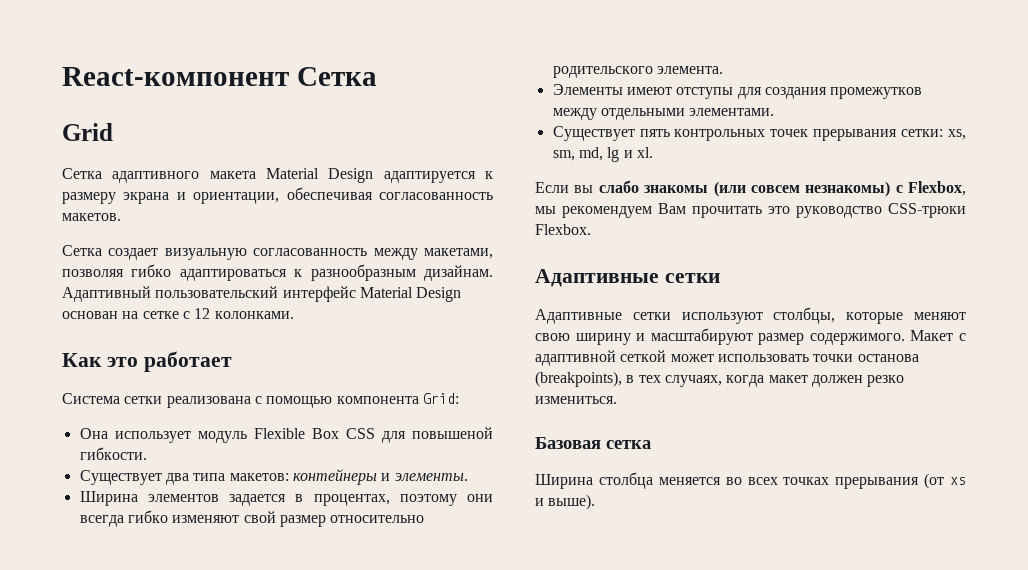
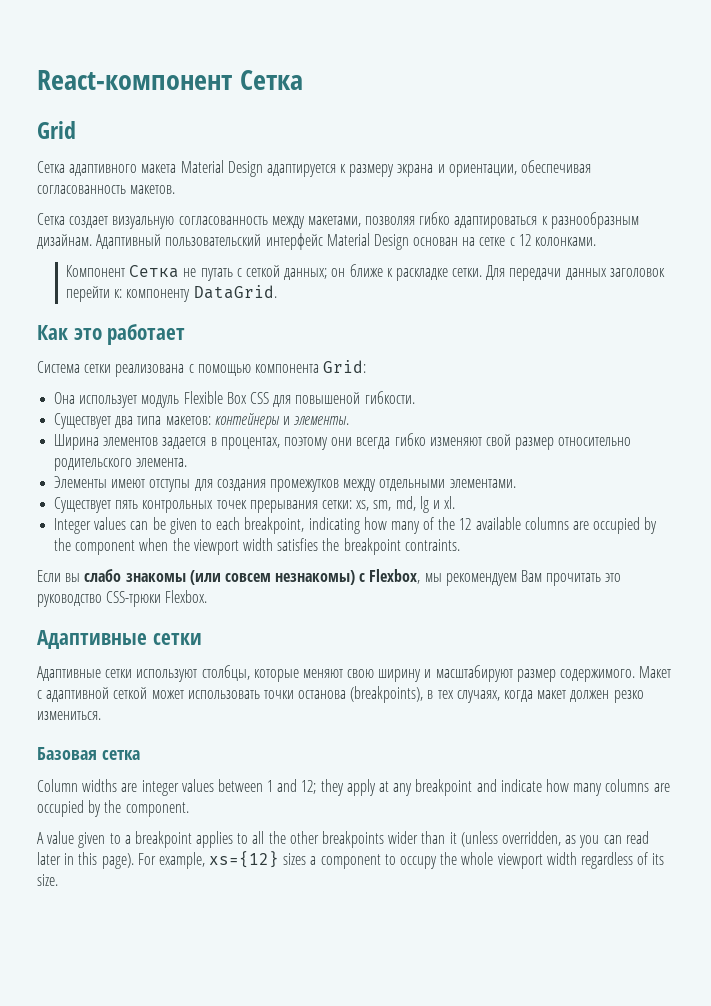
(294, 315) none -> [66,264,665,281] [66,285,277,302] // Компонент Сетка не путать с сеткой данных; он ближе к раскладке сетки. Для передачи данных заголовок перейти к: компоненту DataGrid.
(653, 152) none -> [54,517,658,534] [54,538,460,555] // Integer values can be given to each breakpoint, indicating how many of the 12 available columns are occupied by the component when the viewport width satisfies the breakpoint contraints.
[535,472,966,489] [535,494,596,510] Ширина столбца меняется во всех точках прерывания (от xs и выше). -> [37,779,670,796] [37,800,189,817] [37,831,649,848] [37,851,665,869] [37,874,58,886] Column widths are integer values between 1 and 12; they apply at any breakpoint and indicate how many columns are occupied by the component. // A value given to a breakpoint applies to all the other breakpoints wider than it (unless overridden, as you can read later in this page). For example, xs={12} sizes a component to occupy the whole viewport width regardless of its size.

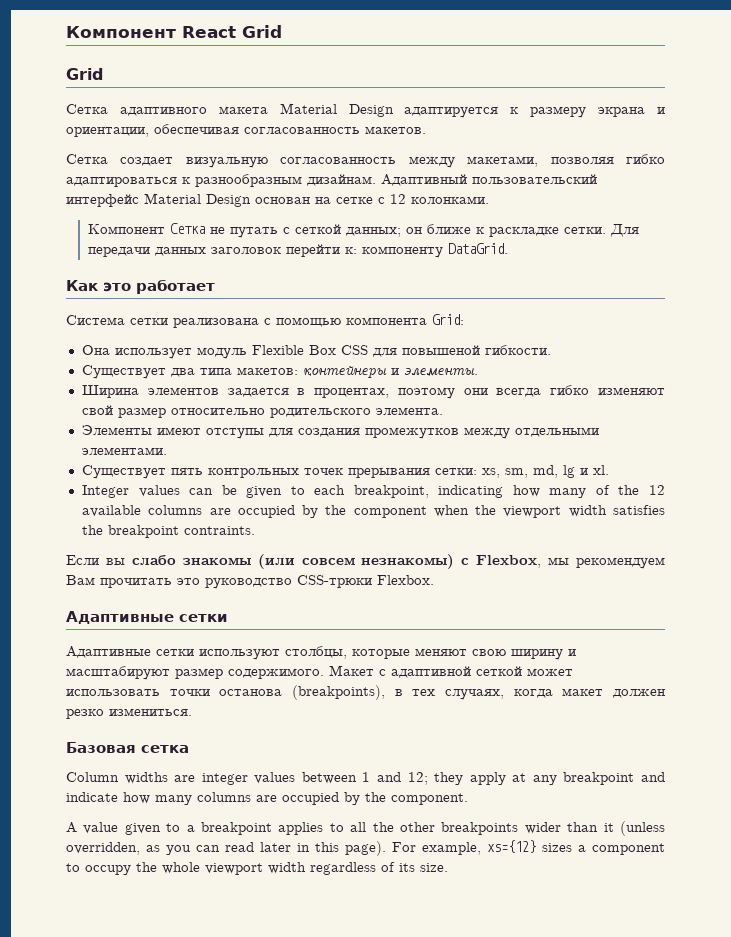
[37,70,303,90] React-компонент Сетка -> [66,25,282,38] Компонент React Grid

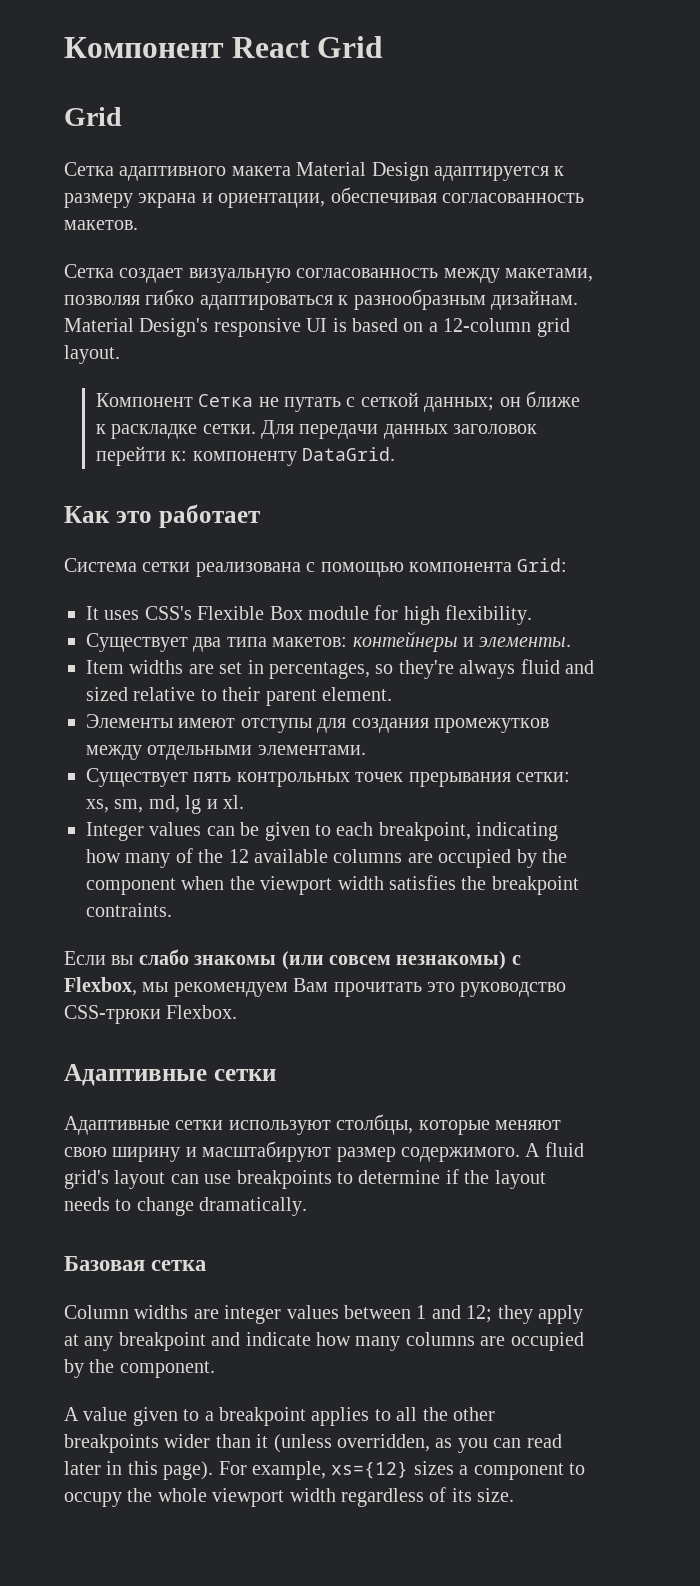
[381,174,597,186] [66,193,489,207] Адаптивный пользовательский интерфейс Material Design основан на сетке с 12 колонками. -> [64,318,570,337] [64,345,120,364] Material Design's responsive UI is based on a 12-column grid layout.
[81,345,551,359] Она использует модуль Flexible Box CSS для повышеной гибкости. -> [86,605,533,625] It uses CSS's Flexible Box module for high flexibility.
[81,385,665,399] [81,405,443,418] Ширина элементов задается в процентах, поэтому они всегда гибко изменяют свой размер относительно родительского элемента. -> [86,659,594,679] [86,687,392,706] Item widths are set in percentages, so they're always fluid and sized relative to their parent element.
[329,665,573,678] [66,685,666,700] [66,708,192,719] Макет с адаптивной сеткой может использовать точки останова (breakpoints), в тех случаях, когда макет должен резко измениться. -> [525,1142,584,1157] [64,1169,546,1189] [64,1197,308,1216] A fluid grid's layout can use breakpoints to determine if the layout needs to change dramatically.

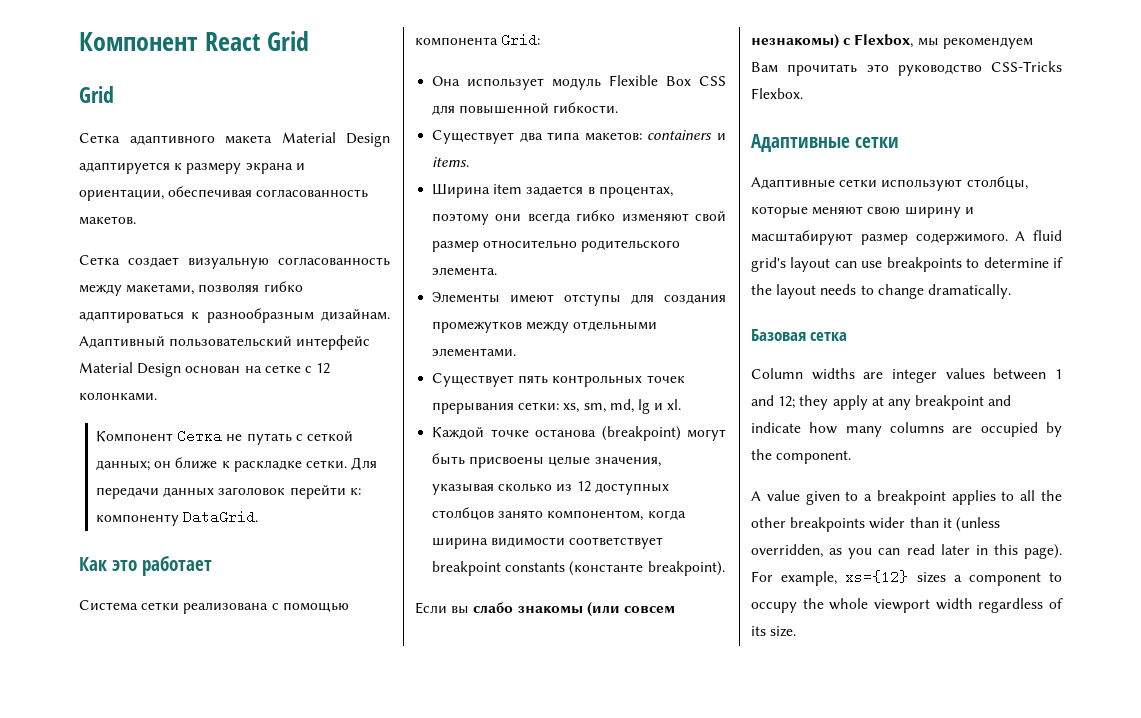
[64,318,570,337] [64,345,120,364] Material Design's responsive UI is based on a 12-column grid layout. -> [79,335,371,350] [79,362,331,377] [79,392,157,401] Адаптивный пользовательский интерфейс Material Design основан на сетке с 12 колонками.
[86,605,533,625] [86,631,572,652] [86,659,594,679] [86,687,392,706] It uses CSS's Flexible Box module for high flexibility. // Существует два типа макетов: контейнеры и элементы. // Item widths are set in percentages, so they're always fluid and sized relative to their parent element. -> [432,75,726,90] [432,102,619,115] [432,130,726,144] [432,157,470,167] [432,184,673,198] [432,210,726,225] [432,240,681,252] [432,267,498,276] Она использует модуль Flexible Box CSS для повышенной гибкости. // Существует два типа макетов: containers и items. // Ширина item задается в процентах, поэтому они всегда гибко изменяют свой размер относительно родительского элемента.
[86,822,559,841] [86,848,567,868] [86,875,579,895] [86,903,172,917] Integer values can be given to each breakpoint, indicating how many of the 12 available columns are occupied by the component when the viewport width satisfies the breakpoint contraints. -> [432,426,726,441] [432,453,661,468] [432,481,669,495] [432,507,686,521] [432,537,664,549] [432,561,725,576] Каждой точке останова (breakpoint) могут быть присвоены целые значения, указывая сколько из 12 доступных столбцов занято компонентом, когда ширина видимости соответствует breakpoint constants (константе breakpoint).
[64,1005,161,1024] CSS-трюки -> [991,61,1062,72] CSS-Tricks

